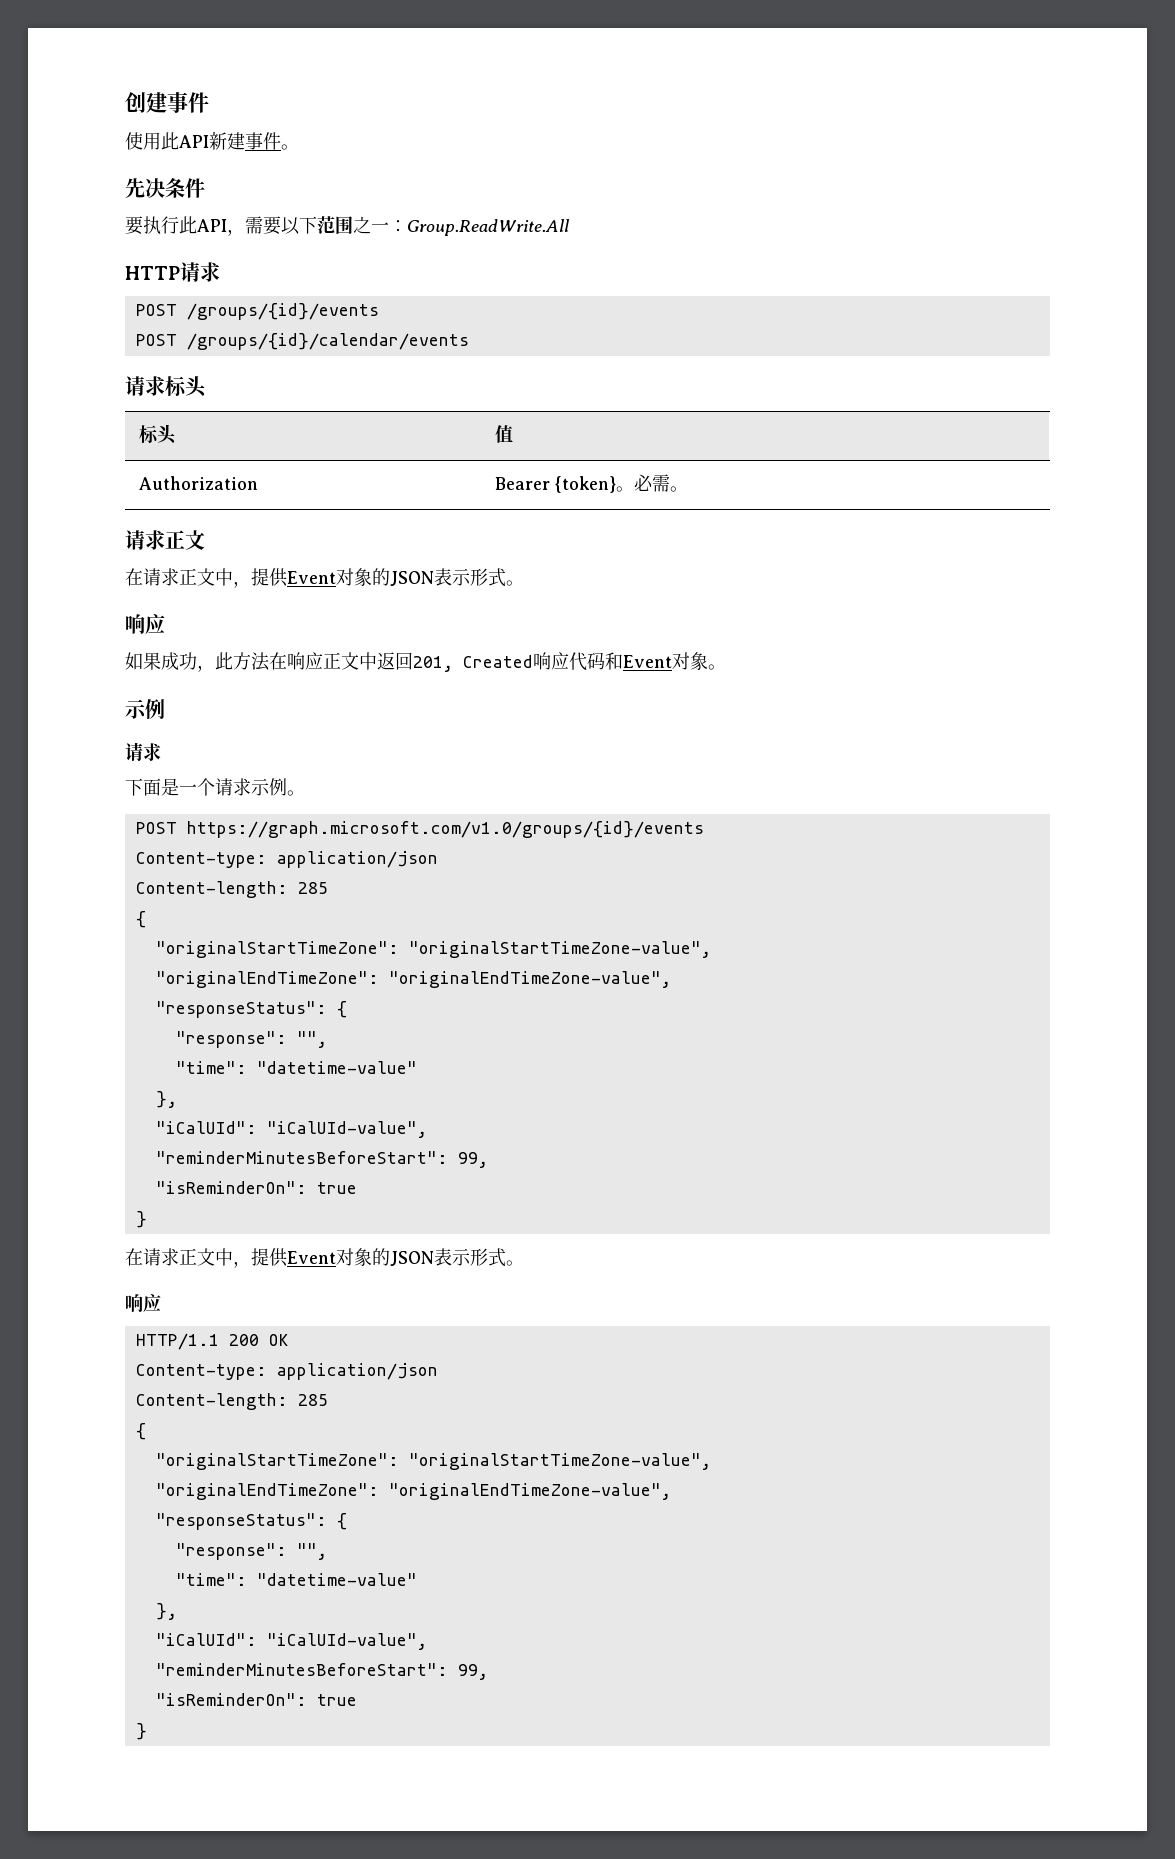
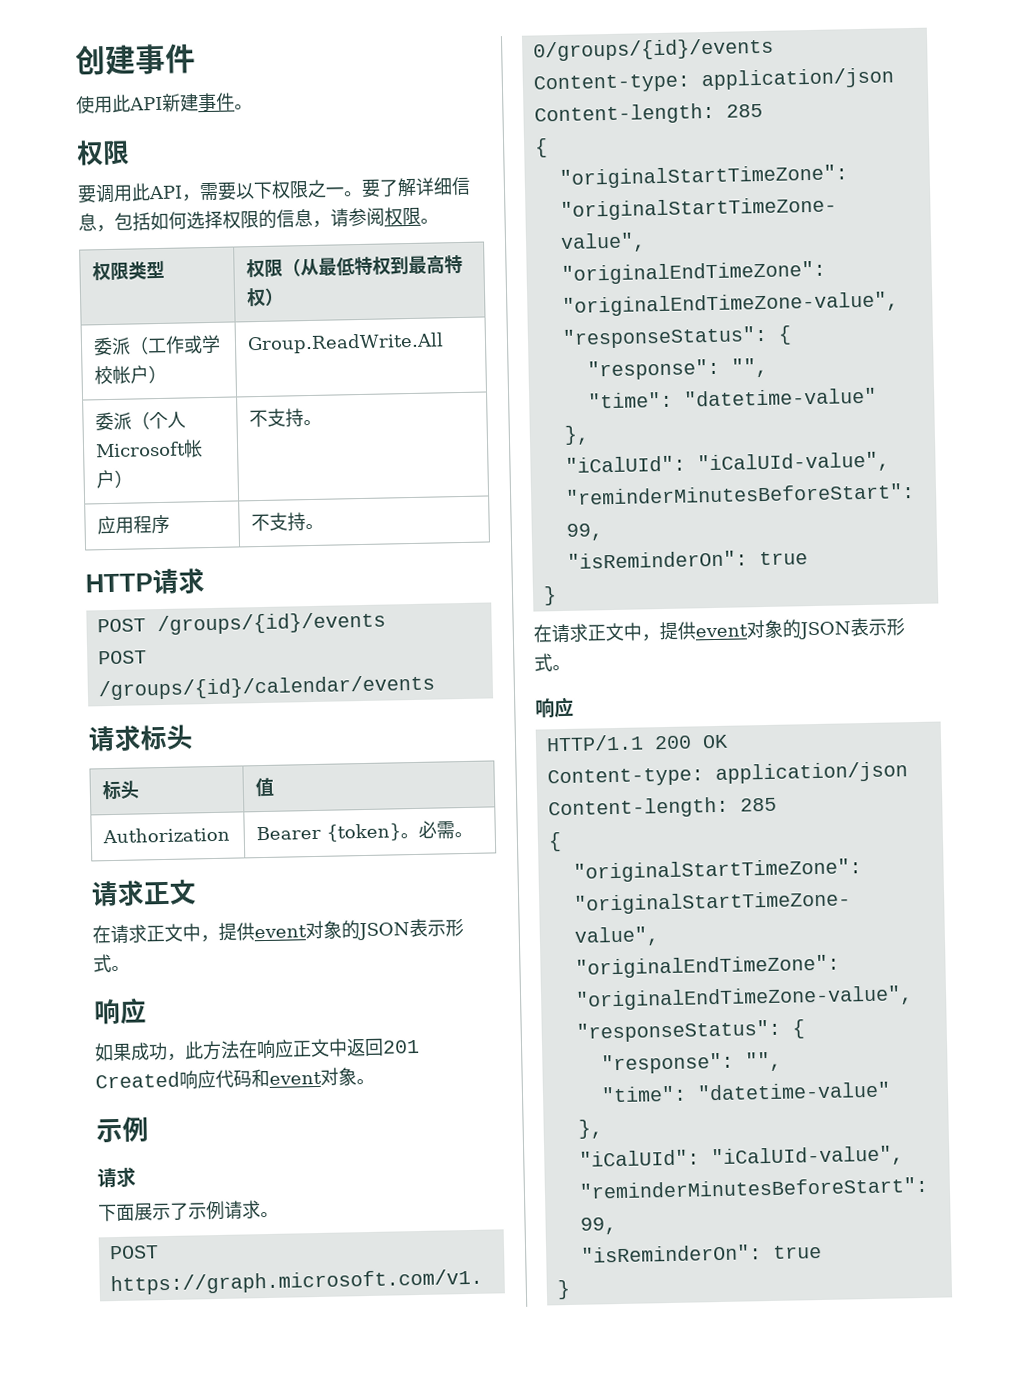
[125,178,205,198] [125,216,179,235] 先决条件 // 要执行 -> [76,140,130,166] [77,183,133,204] 权限 // 要调用
[317,216,569,236] 范围之一：Group.ReadWrite.All -> [271,176,471,199] [78,206,439,233] [92,260,166,281] [246,254,464,278] [246,287,285,307] [93,334,222,356] [94,364,168,385] [247,332,445,355] [95,411,187,431] [95,439,204,458] [96,469,134,489] [249,408,323,428] [97,514,171,535] [251,512,325,532] 权限之一。要了解详细信息，包括如何选择权限的信息，请参阅权限。 // 权限类型 | 权限（从最低特权到最高特权） // 委派（工作或学校帐户） | Group.ReadWrite.All // 委派（个人Microsoft帐户） | 不支持。 // 应用程序 | 不支持。
[287,571,336,584] Event -> [254,925,307,939] event
[413,656,453,672] 201, -> [382,1039,420,1054] 201
[623,655,672,668] Event -> [269,1071,322,1085] event
[161,778,287,796] 是一个请求示例 -> [134,1200,261,1221] 展示了示例请求
[287,1251,336,1264] Event -> [695,624,748,638] event

